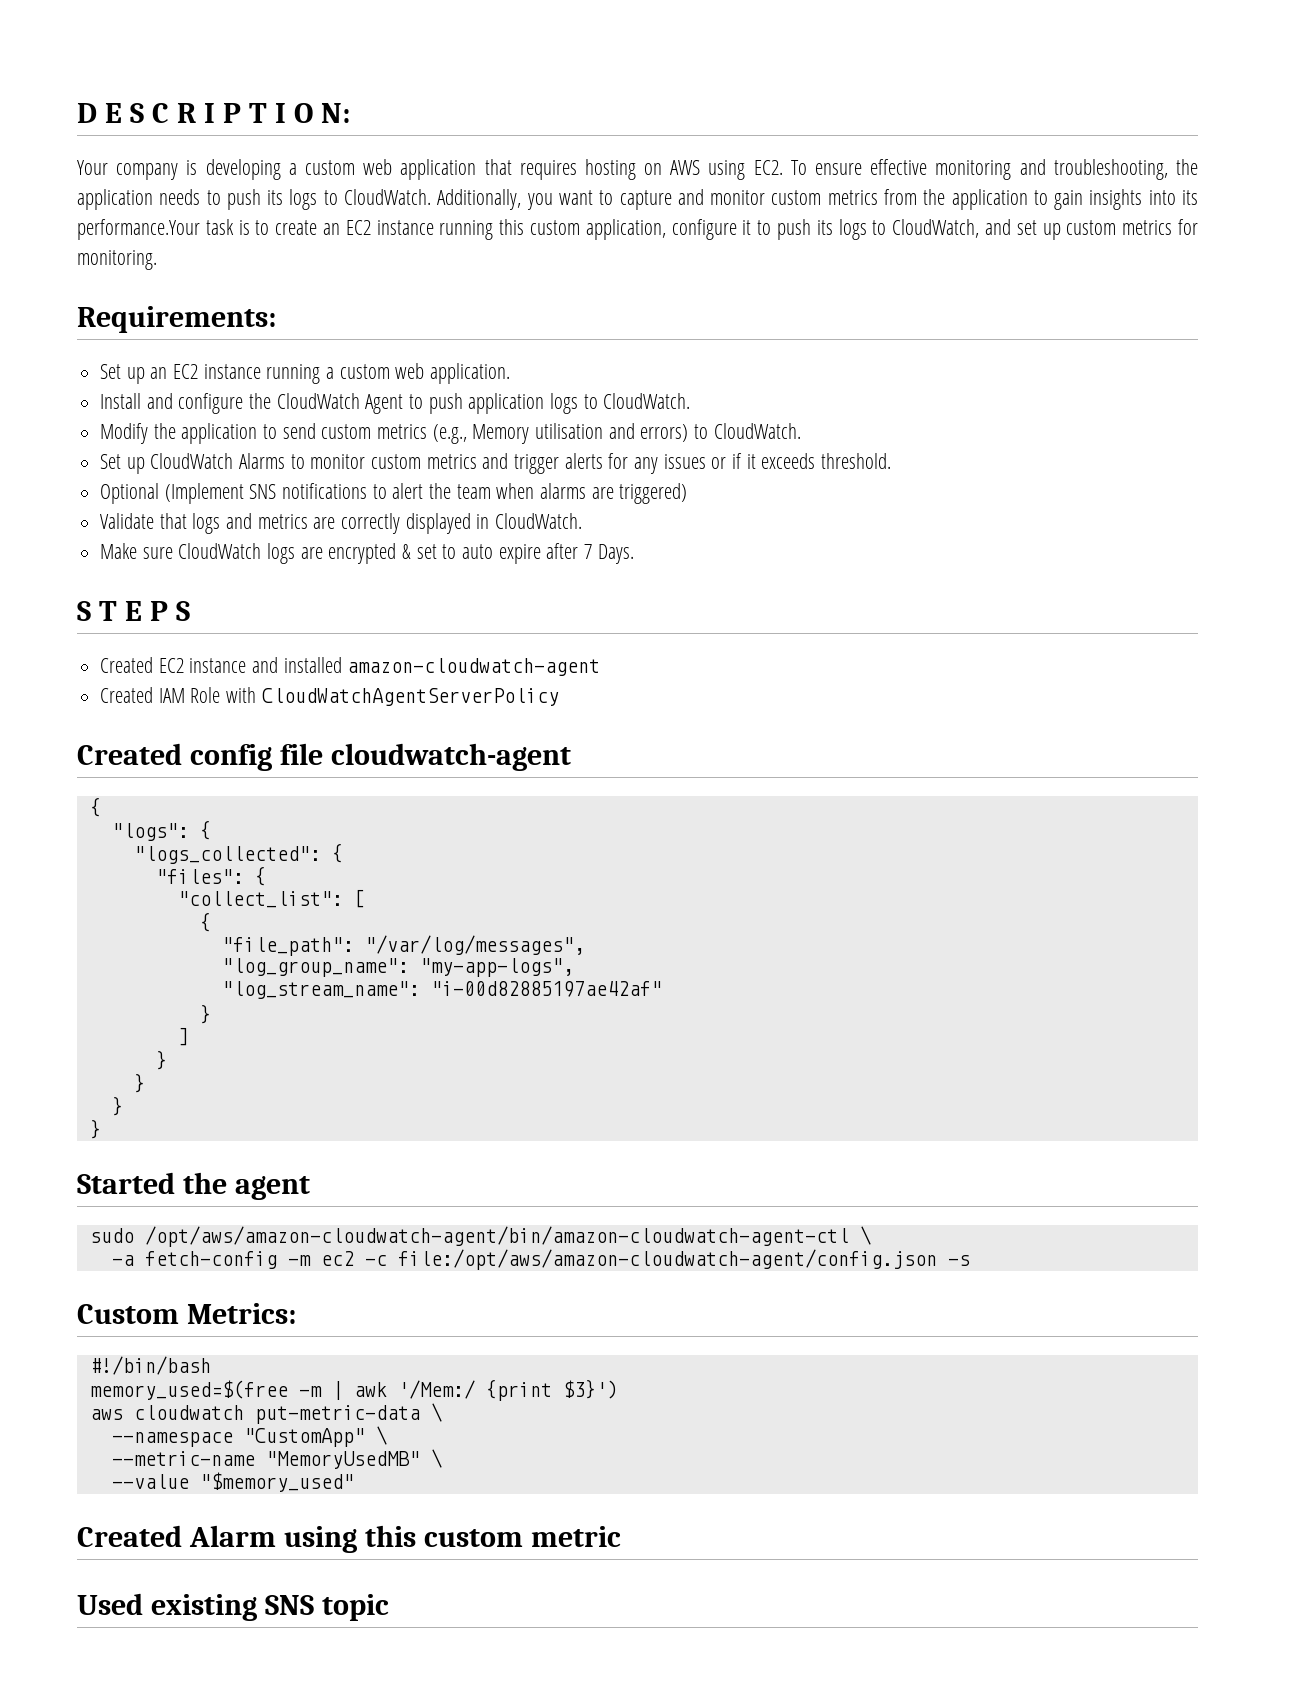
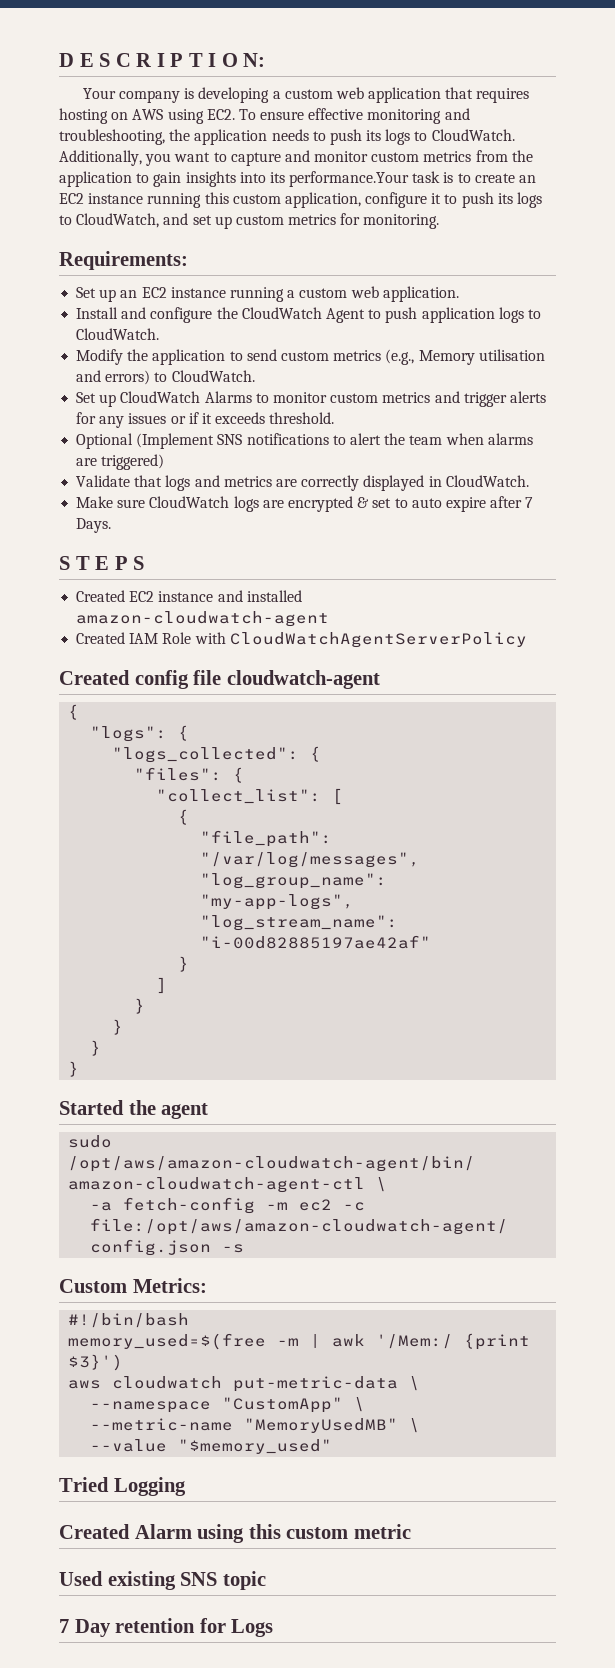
(354, 1482) none -> [59,1477,186,1496] // Tried Logging
(389, 1607) none -> [59,1618,274,1637] // 7 Day retention for Logs

